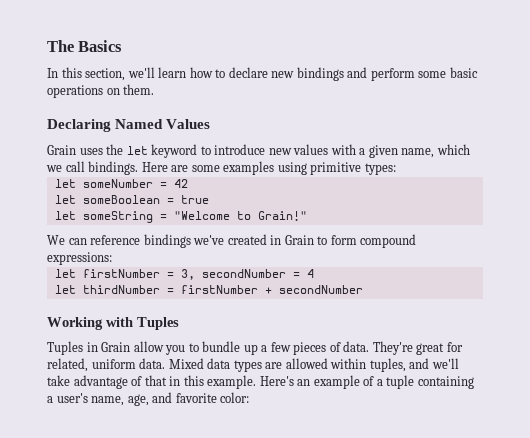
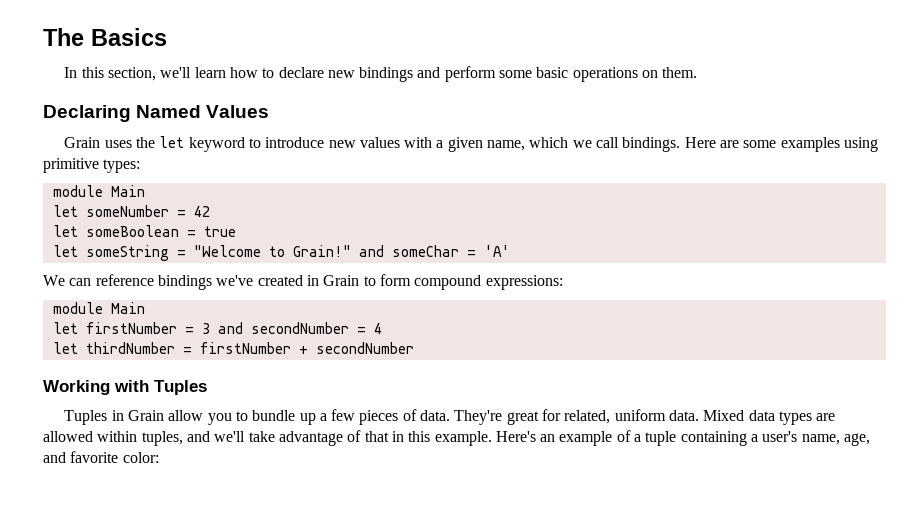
(396, 169) none -> [52,185,145,197] // module Main
(307, 216) none -> [358,245,510,257] and someChar = 'A'
(112, 258) none -> [52,302,145,314] // module Main
[180,269,195,280] 3, -> [201,322,243,334] 3 and

